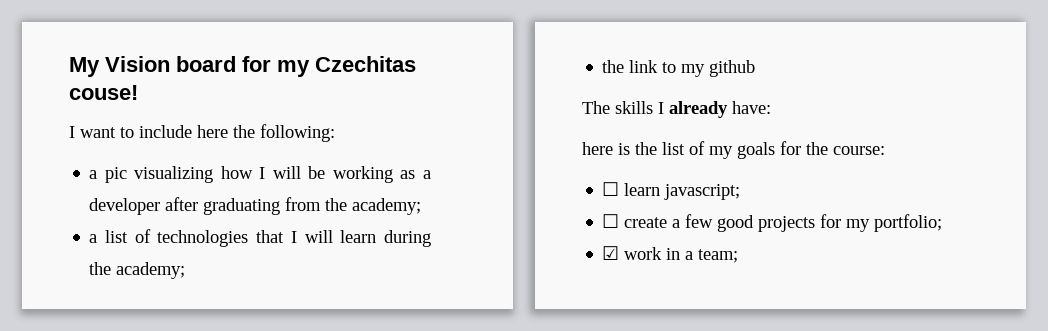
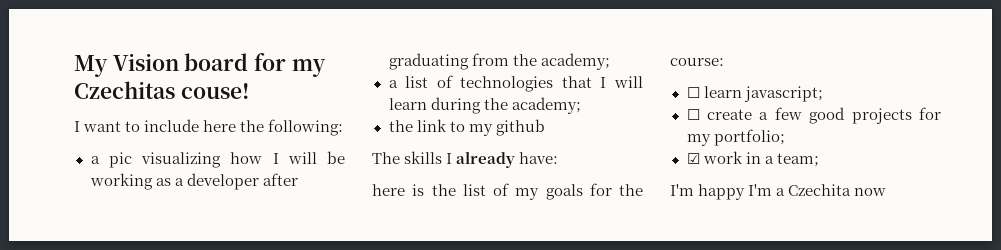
(739, 256) none -> [670,184,887,200] // I'm happy I'm a Czechita now

